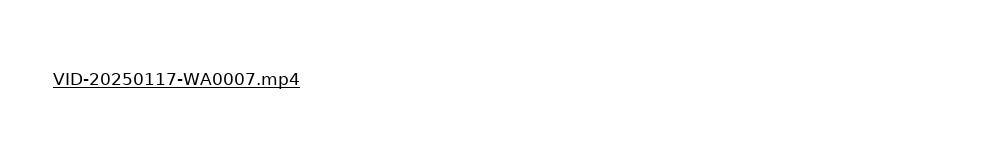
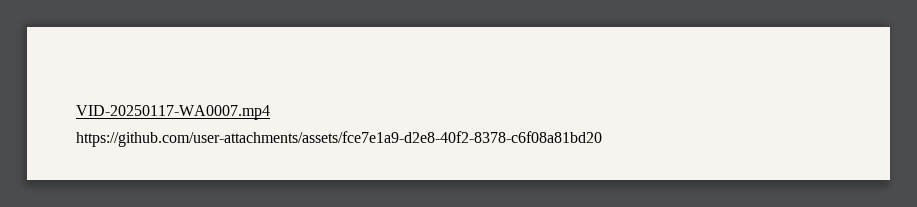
(300, 81) none -> [76,131,602,147] // https://github.com/user-attachments/assets/fce7e1a9-d2e8-40f2-8378-c6f08a81bd20

